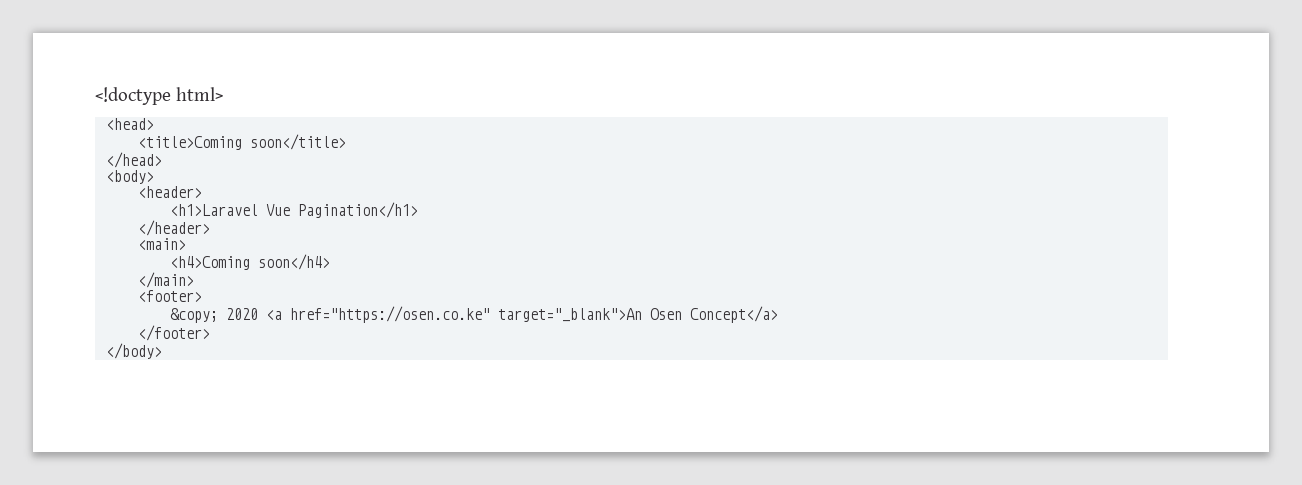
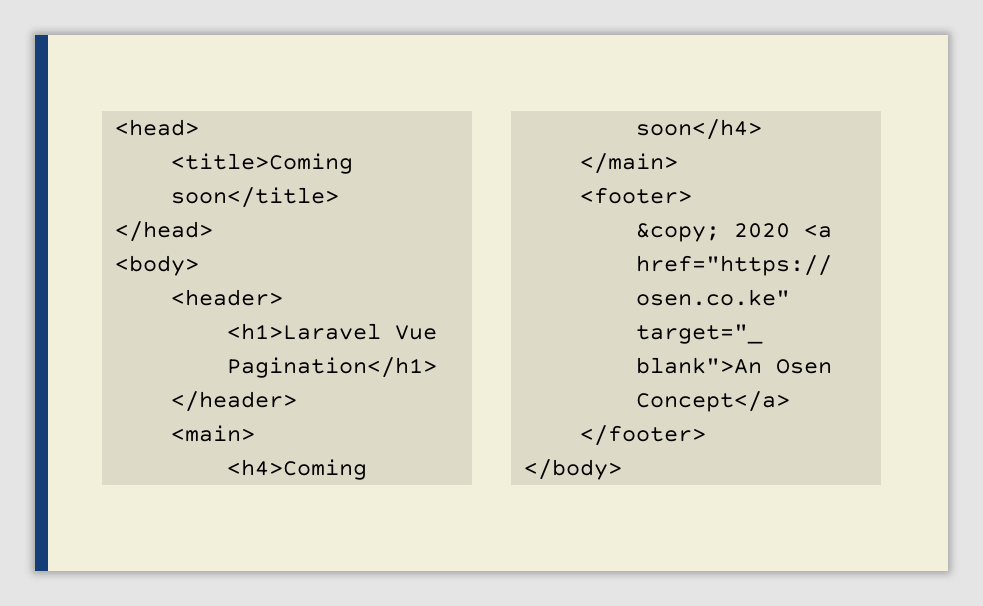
[95,87,223,105] <!doctype html> // -> (114, 127) none

